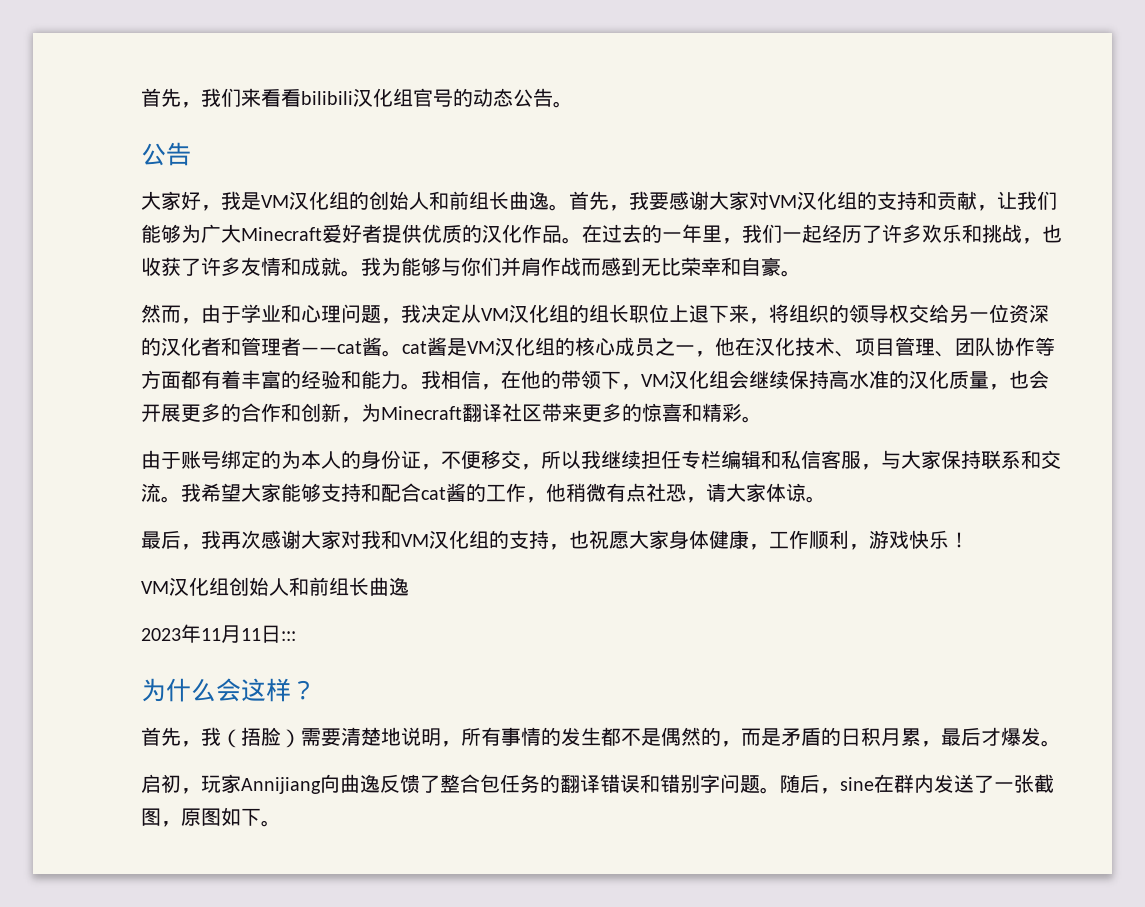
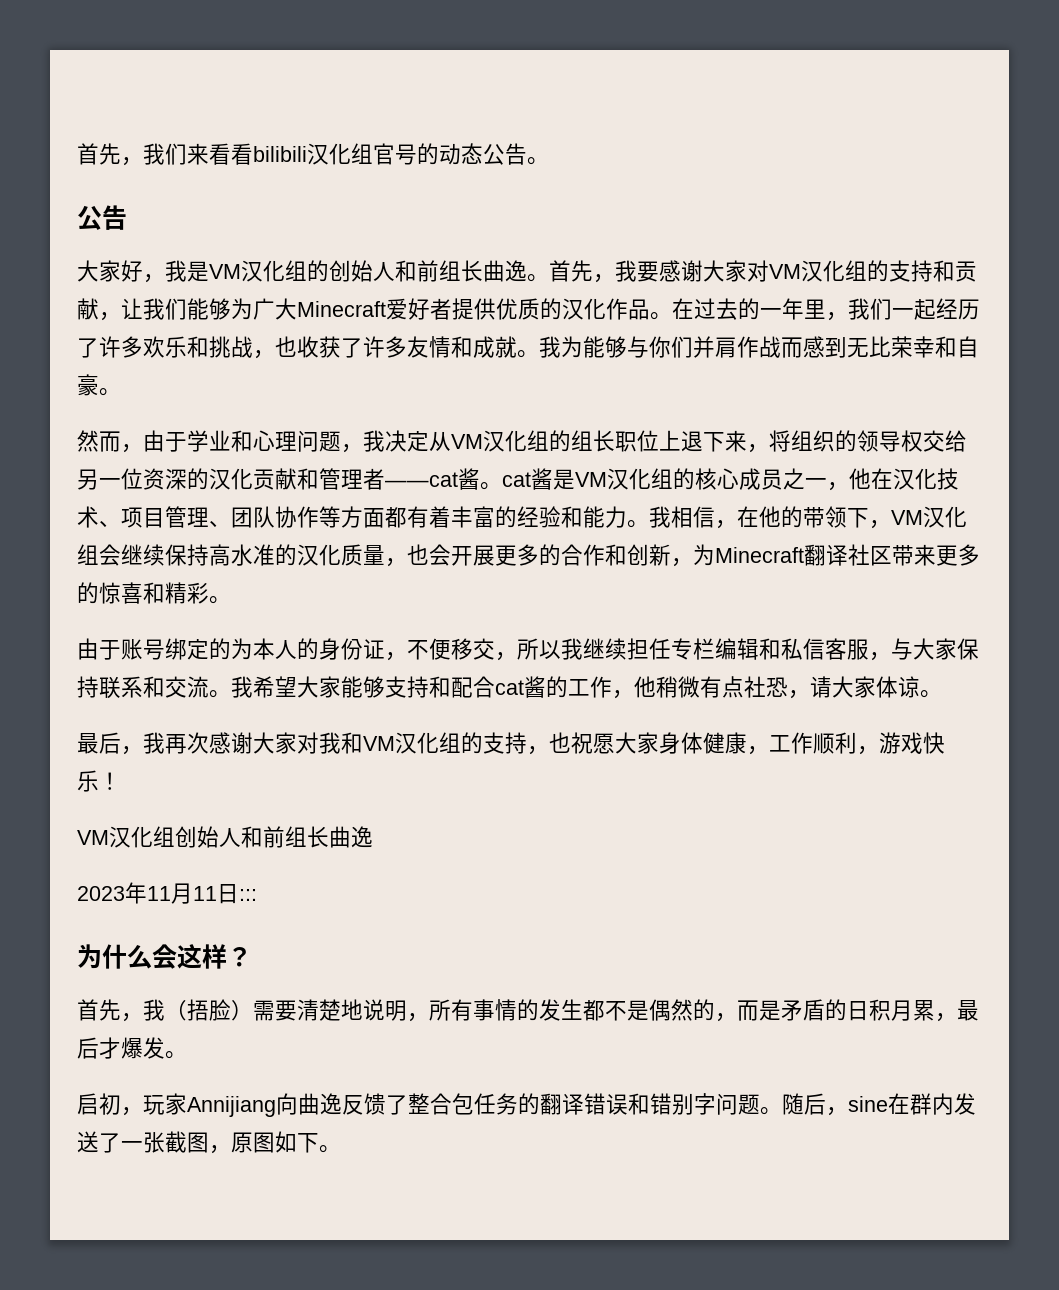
[201,337,221,356] 者 -> [253,468,297,490] 贡献

